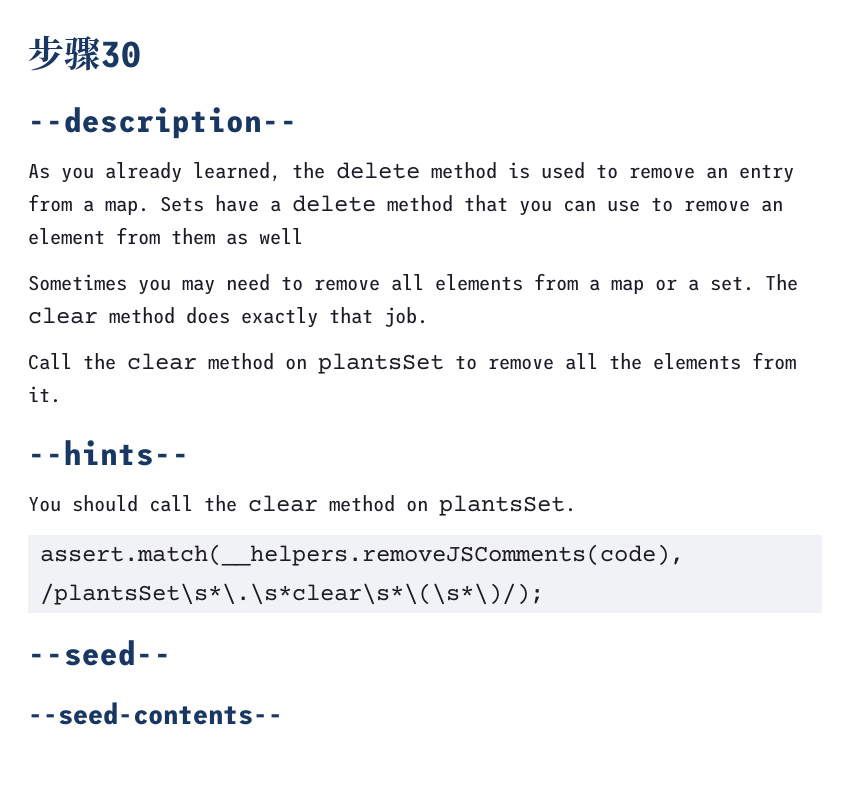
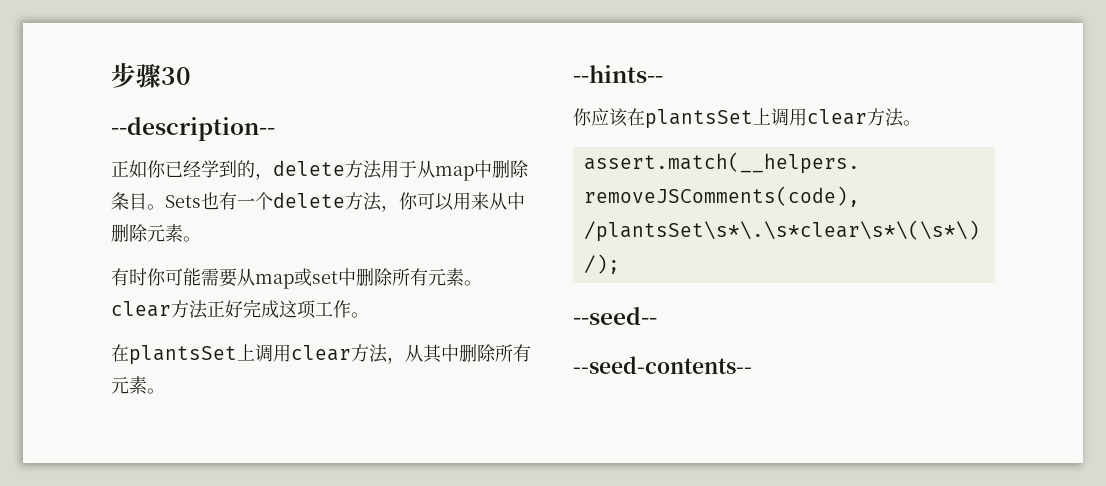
[28,162,794,183] [28,194,783,216] [28,227,303,245] [28,273,798,295] [28,307,428,328] [28,352,796,374] [28,386,61,403] [28,440,190,466] [28,495,576,516] As you already learned, the delete method is used to remove an entry from a map. Sets have a delete method that you can use to remove an element from them as well // Sometimes you may need to remove all elements from a map or a set. The clear method does exactly that job. // Call the clear method on plantsSet to remove all the elements from it. // --hints-- // You should call the clear method on plantsSet. -> [111,160,529,181] [111,192,525,212] [111,224,201,242] [111,268,482,289] [111,299,369,319] [111,344,531,365] [111,376,165,394] [573,65,663,83] [573,108,921,129] 正如你已经学到的，delete方法用于从map中删除条目。Sets也有一个delete方法，你可以用来从中删除元素。 // 有时你可能需要从map或set中删除所有元素。clear方法正好完成这项工作。 // 在plantsSet上调用clear方法，从其中删除所有元素。 // --hints-- // 你应该在plantsSet上调用clear方法。

